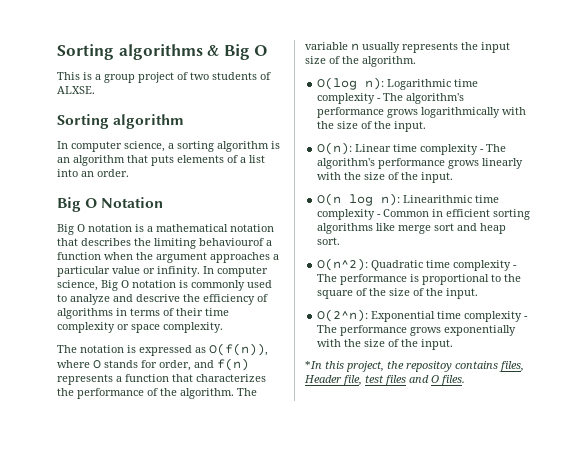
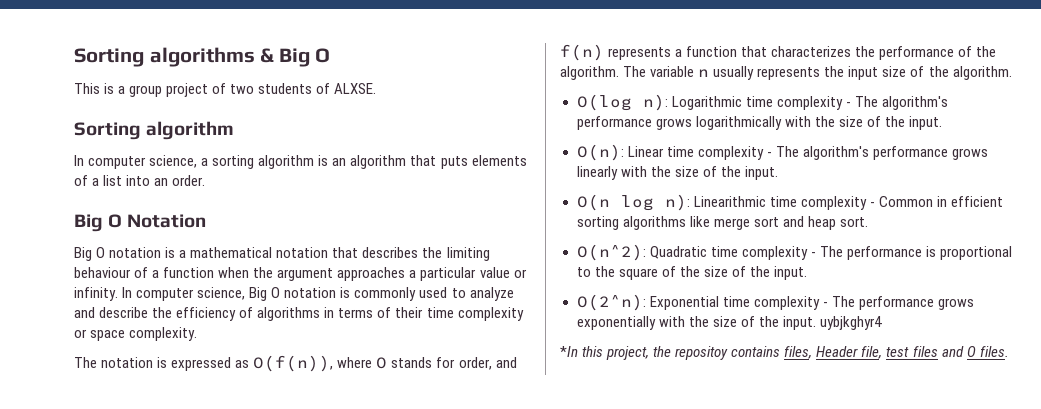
[199,238,264,246] behaviourof -> [74,267,149,278] behaviour of
[136,294,180,302] descrive -> [99,307,149,318] describe
(454, 344) none -> [819,316,882,330] uybjkghyr4

